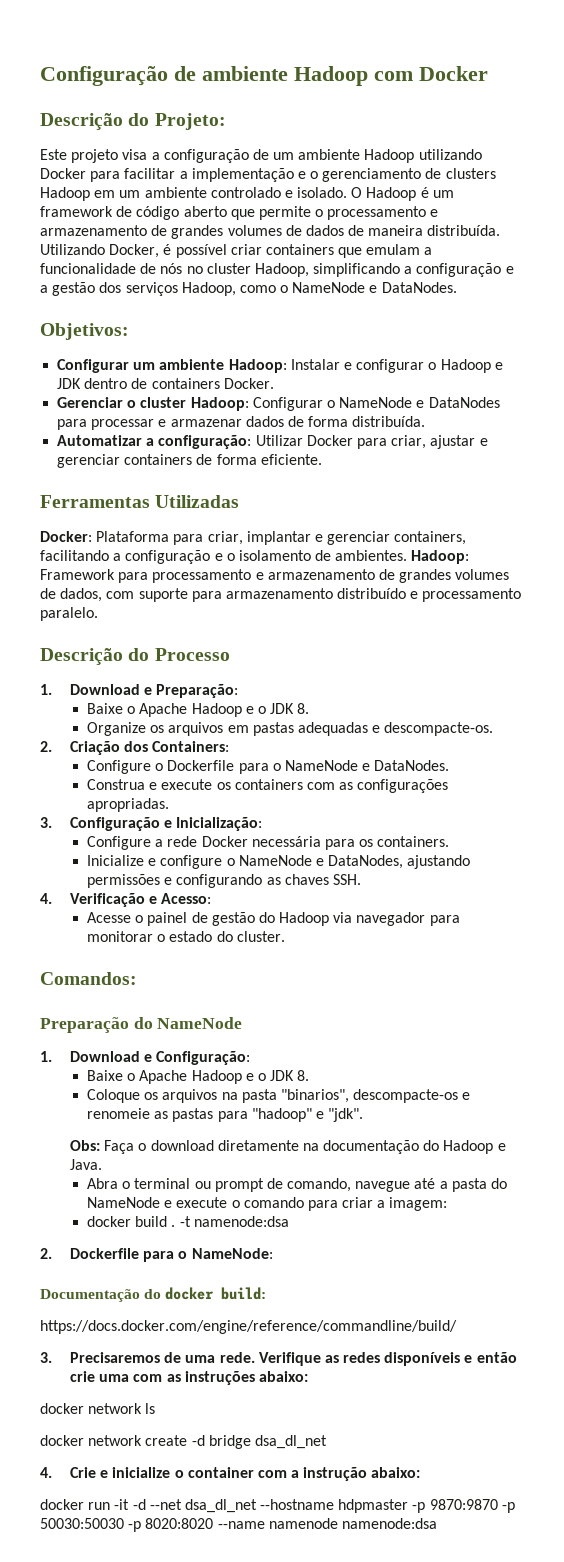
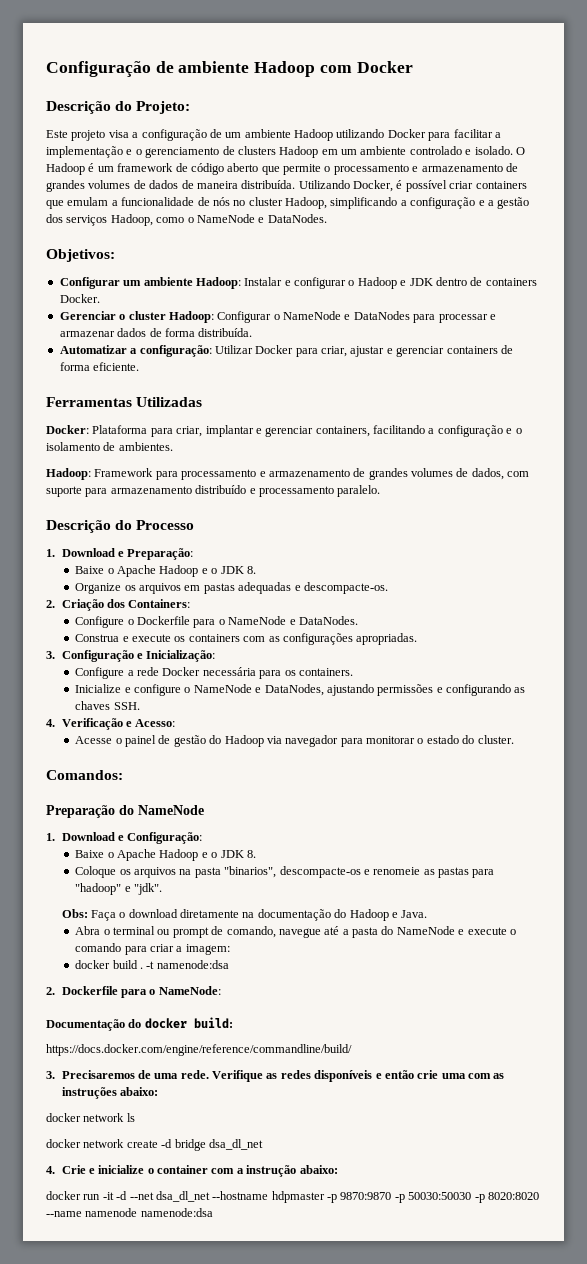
(408, 555) none -> (173, 446) //

